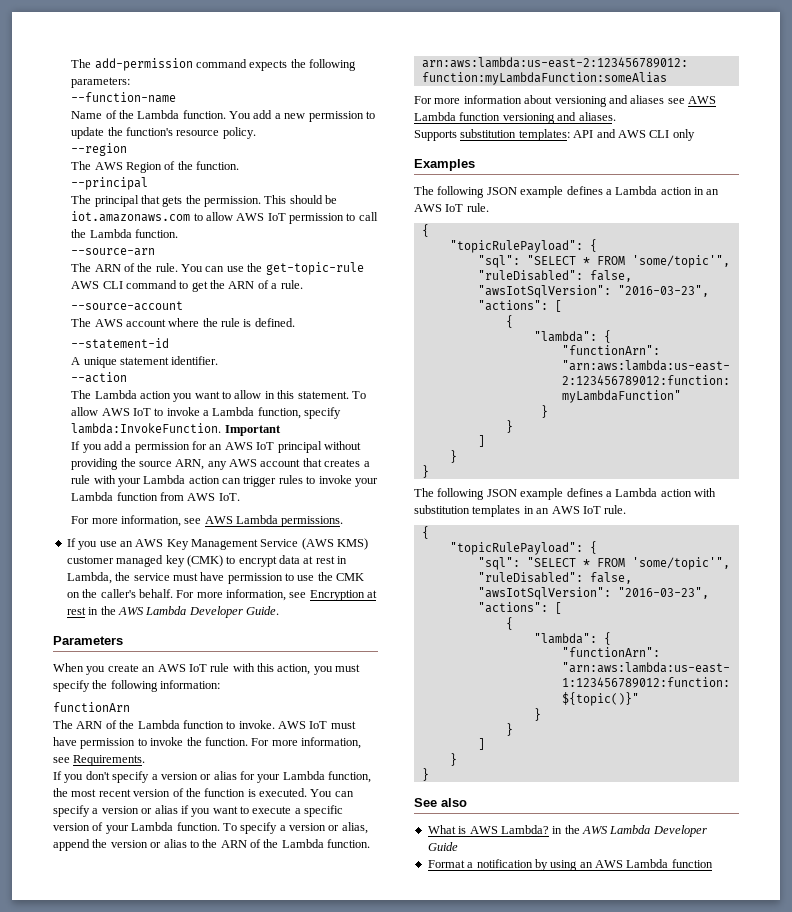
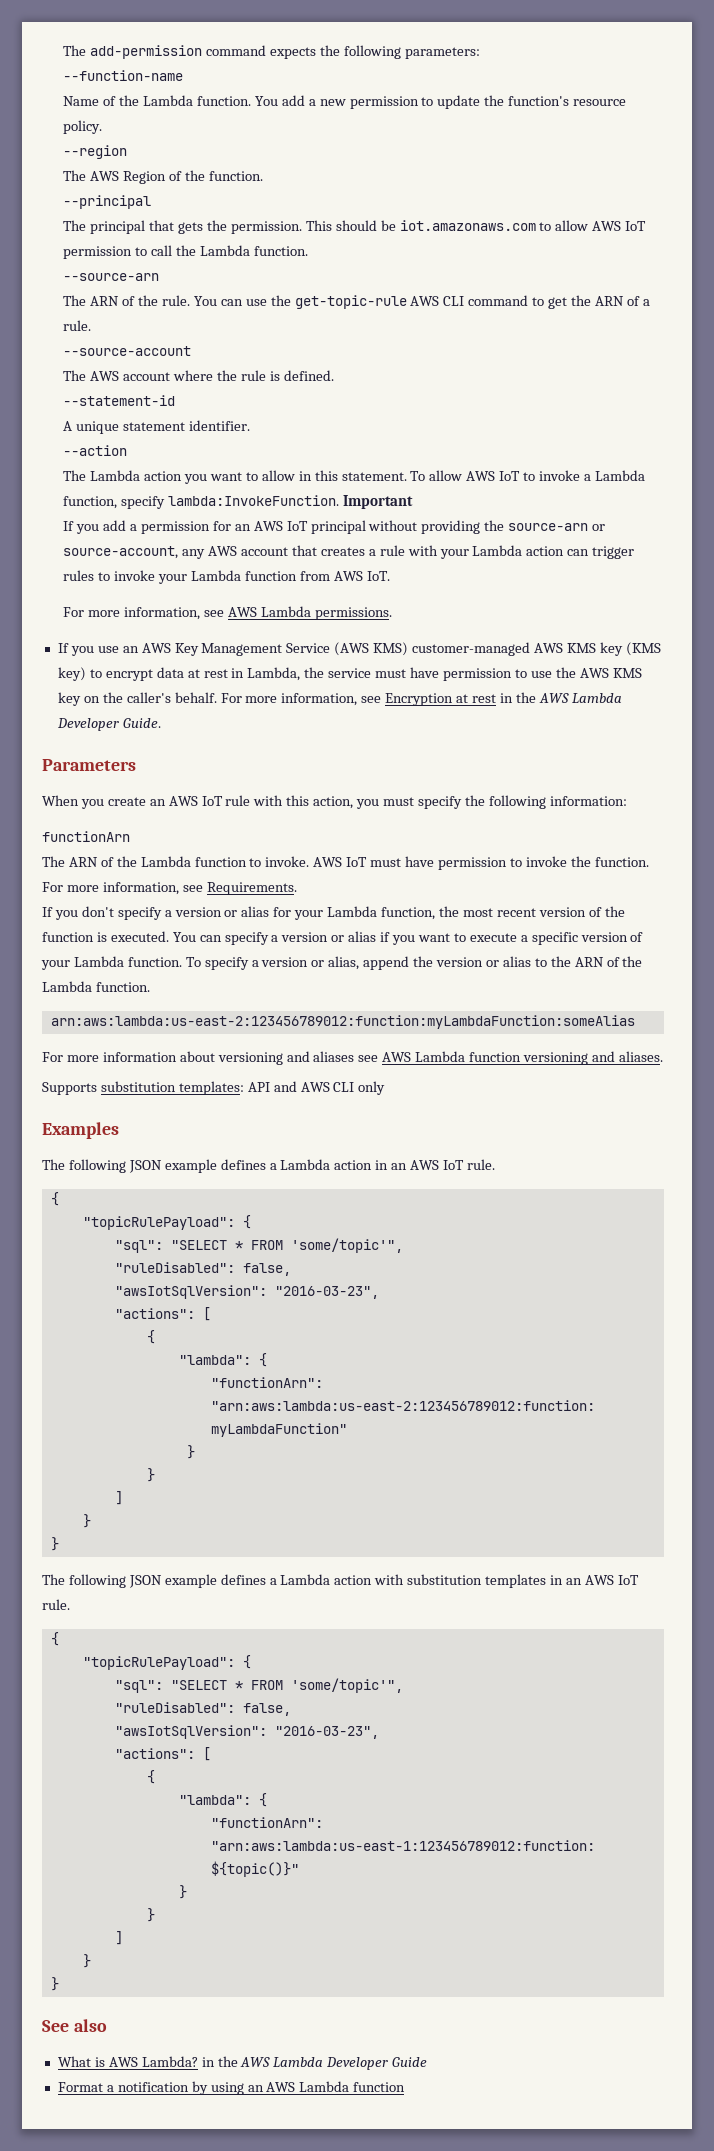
[138,459,205,470] source ARN, -> [508,523,606,531] [63,546,179,559] source-arn or source-account,
[66,555,223,567] customer managed key (CMK) -> [412,642,661,656] [57,667,86,681] customer-managed AWS KMS key (KMS key)
[336,573,365,581] CMK -> [579,668,642,678] [57,692,81,706] AWS KMS key

